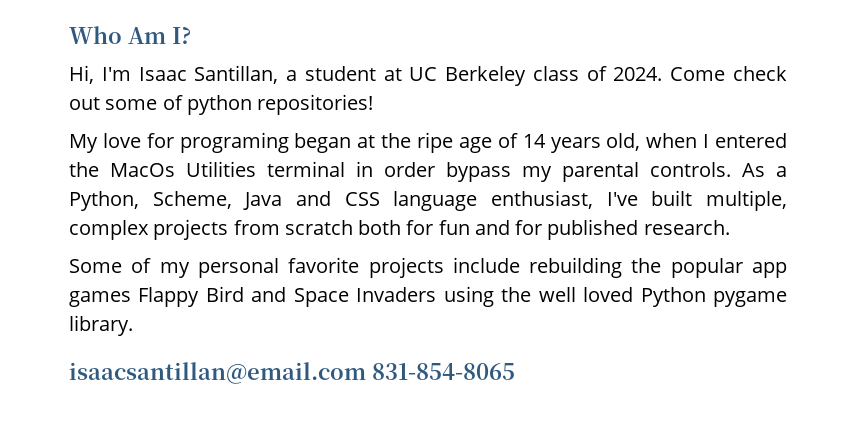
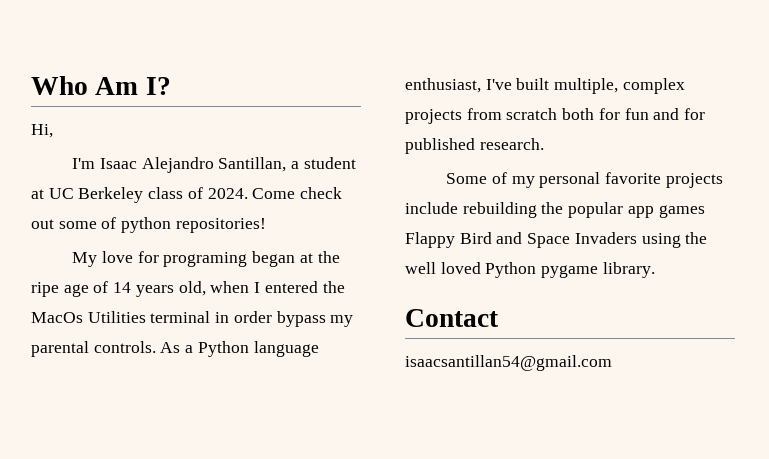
(94, 74) none -> (53, 131) //
(187, 74) none -> [141,157,214,173] Alejandro
[69,191,380,211] Python, Scheme, Java and CSS -> [197,341,249,357] Python
[69,362,515,384] isaacsantillan@email.com 831-854-8065 -> [405,309,499,327] [405,355,612,371] Contact // isaacsantillan54@gmail.com

